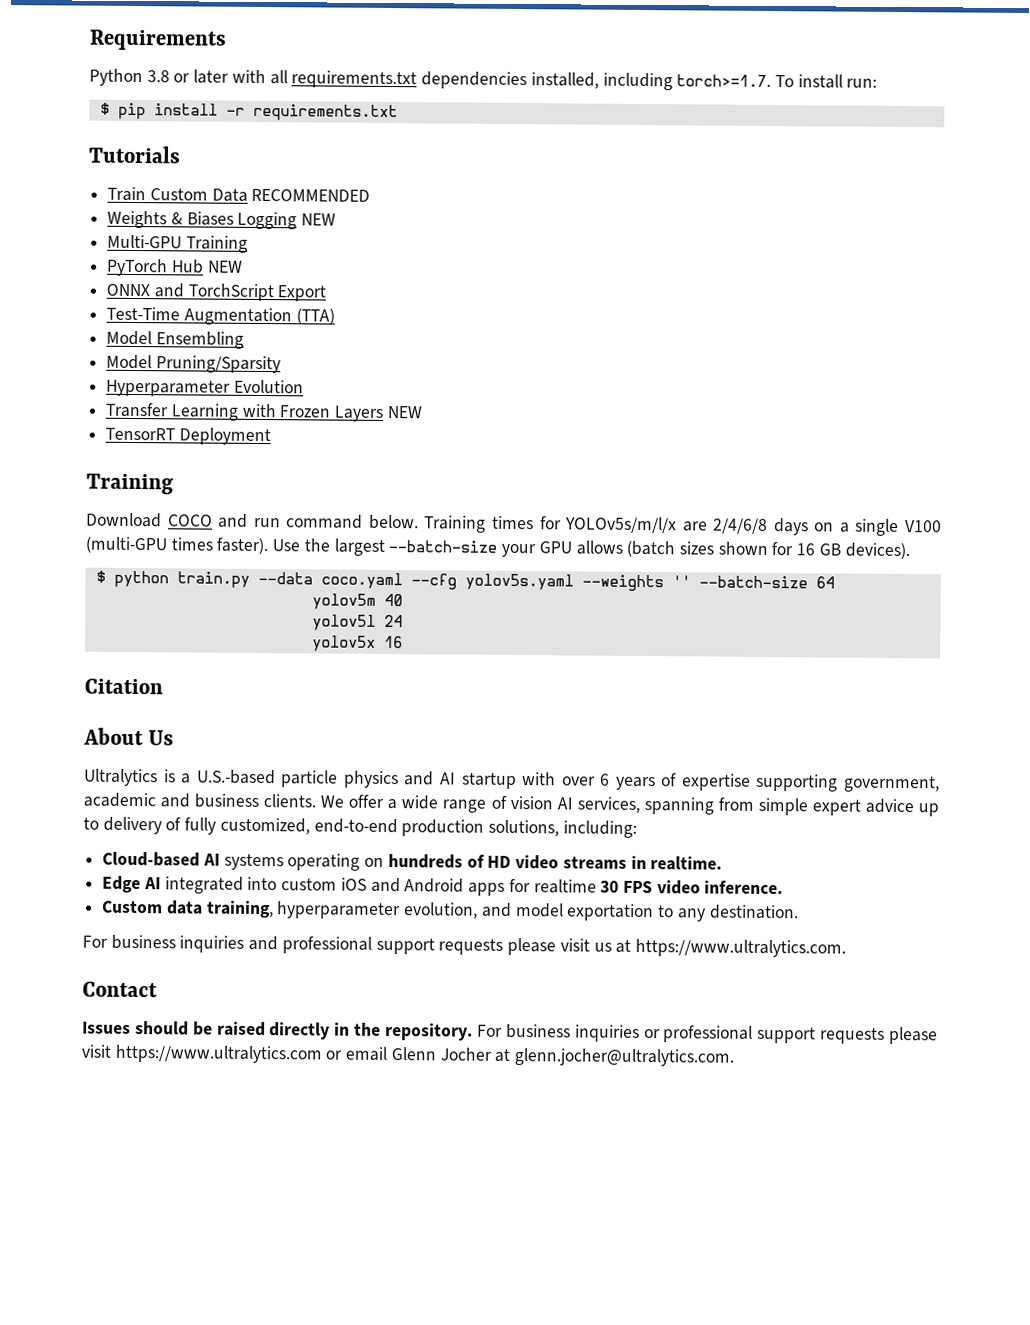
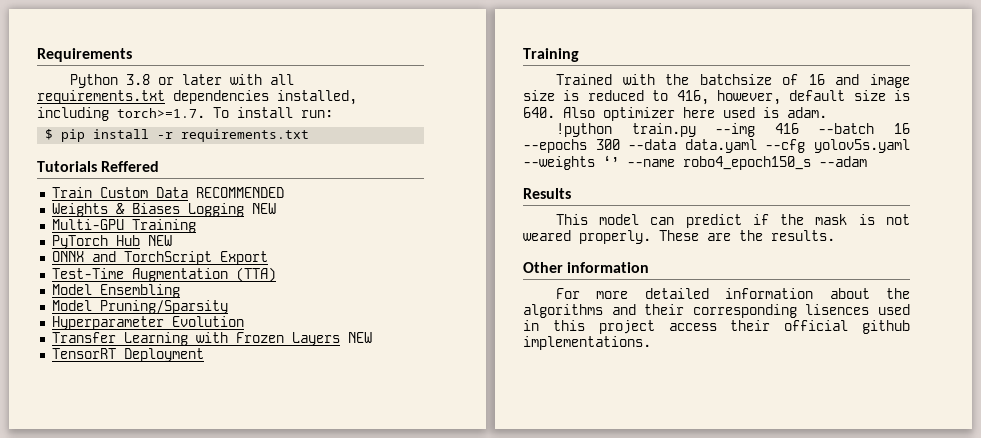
(181, 154) none -> [101,161,160,172] Reffered
[86,512,942,537] [85,536,910,560] [95,570,835,592] [311,593,403,610] [311,614,403,631] [311,635,403,652] [84,678,163,695] [83,727,175,746] [84,768,940,793] [83,792,939,817] [83,816,637,838] [102,851,723,871] [102,875,784,896] [102,900,799,922] [82,934,846,958] [82,981,158,998] [82,1021,939,1045] [81,1044,735,1067] Download COCO and run command below. Training times for YOLOv5s/m/l/x are 2/4/6/8 days on a single V100 (multi-GPU times faster). Use the largest --batch-size your GPU allows (batch sizes shown for 16 GB devices). // $ python train.py --data coco.yaml --cfg yolov5s.yaml --weights '' --batch-size 64 // yolov5m 40 // yolov5l 24 // yolov5x 16 // Citation // About Us // Ultralytics is a U.S.-based particle physics and AI startup with over 6 years of expertise supporting government, academic and business clients. We offer a wide range of vision AI services, spanning from simple expert advice up to delivery of fully customized, end-to-end production solutions, including: // Cloud-based AI systems operating on hundreds of HD video streams in realtime. // Edge AI integrated into custom iOS and Android apps for realtime 30 FPS video inference. // Custom data training, hyperparameter evolution, and model exportation to any destination. // For business inquiries and professional support requests please visit us at https://www.ultralytics.com. // Contact // Issues should be raised directly in the repository. For business inquiries or professional support requests please visit https://www.ultralytics.com or email Glenn Jocher at glenn.jocher@ultralytics.com. -> [555,74,910,88] [523,90,910,105] [523,107,827,121] [555,123,910,137] [523,139,910,153] [523,155,867,170] [523,188,571,199] [555,214,910,228] [523,230,835,244] [523,262,650,273] [555,288,910,299] [523,304,910,318] [523,320,910,334] [523,336,651,350] Trained with the batchsize of 16 and image size is reduced to 416, however, default size is 640. Also optimizer here used is adam. // !python train.py --img 416 --batch 16 --epochs 300 --data data.yaml --cfg yolov5s.yaml --weights ‘’ --name robo4_epoch150_s --adam // Results // This model can predict if the mask is not weared properly. These are the results. // Other information // For more detailed information about the algorithms and their corresponding lisences used in this project access their official github implementations.

